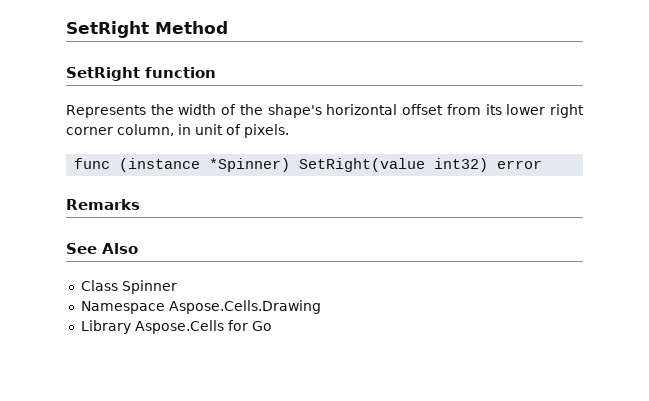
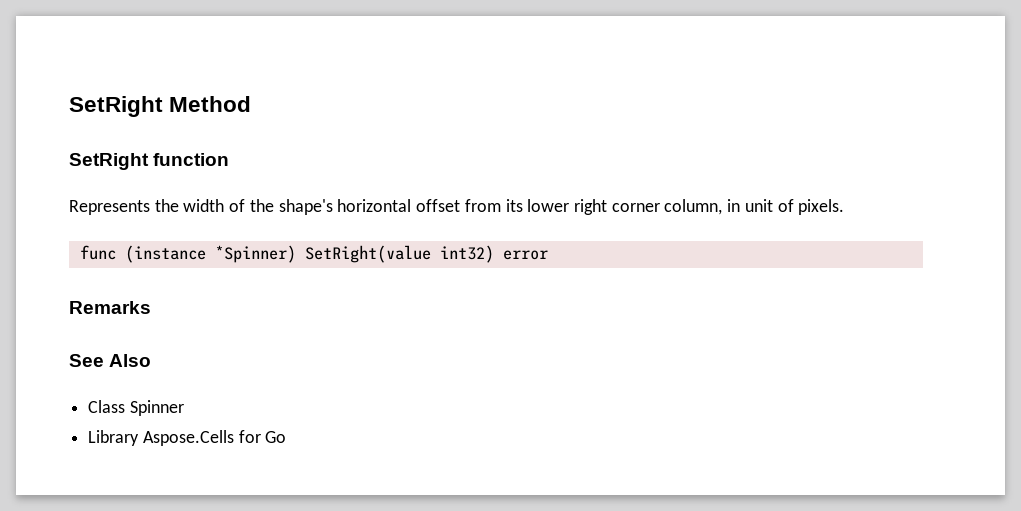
[80,300,321,314] // Namespace Aspose.Cells.Drawing -> (184, 408) none

